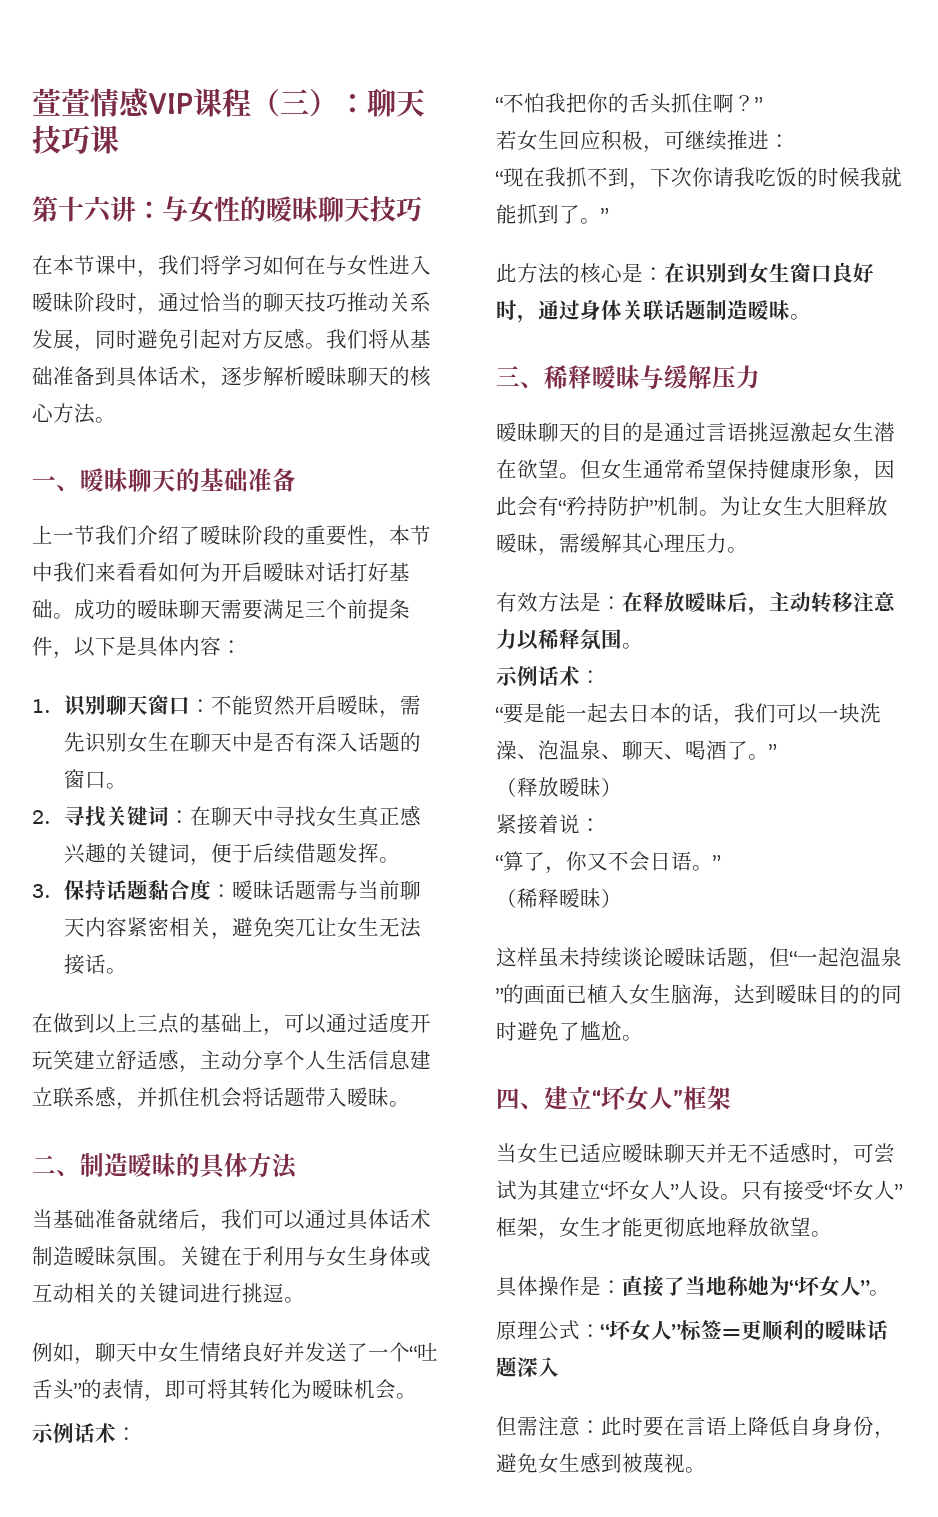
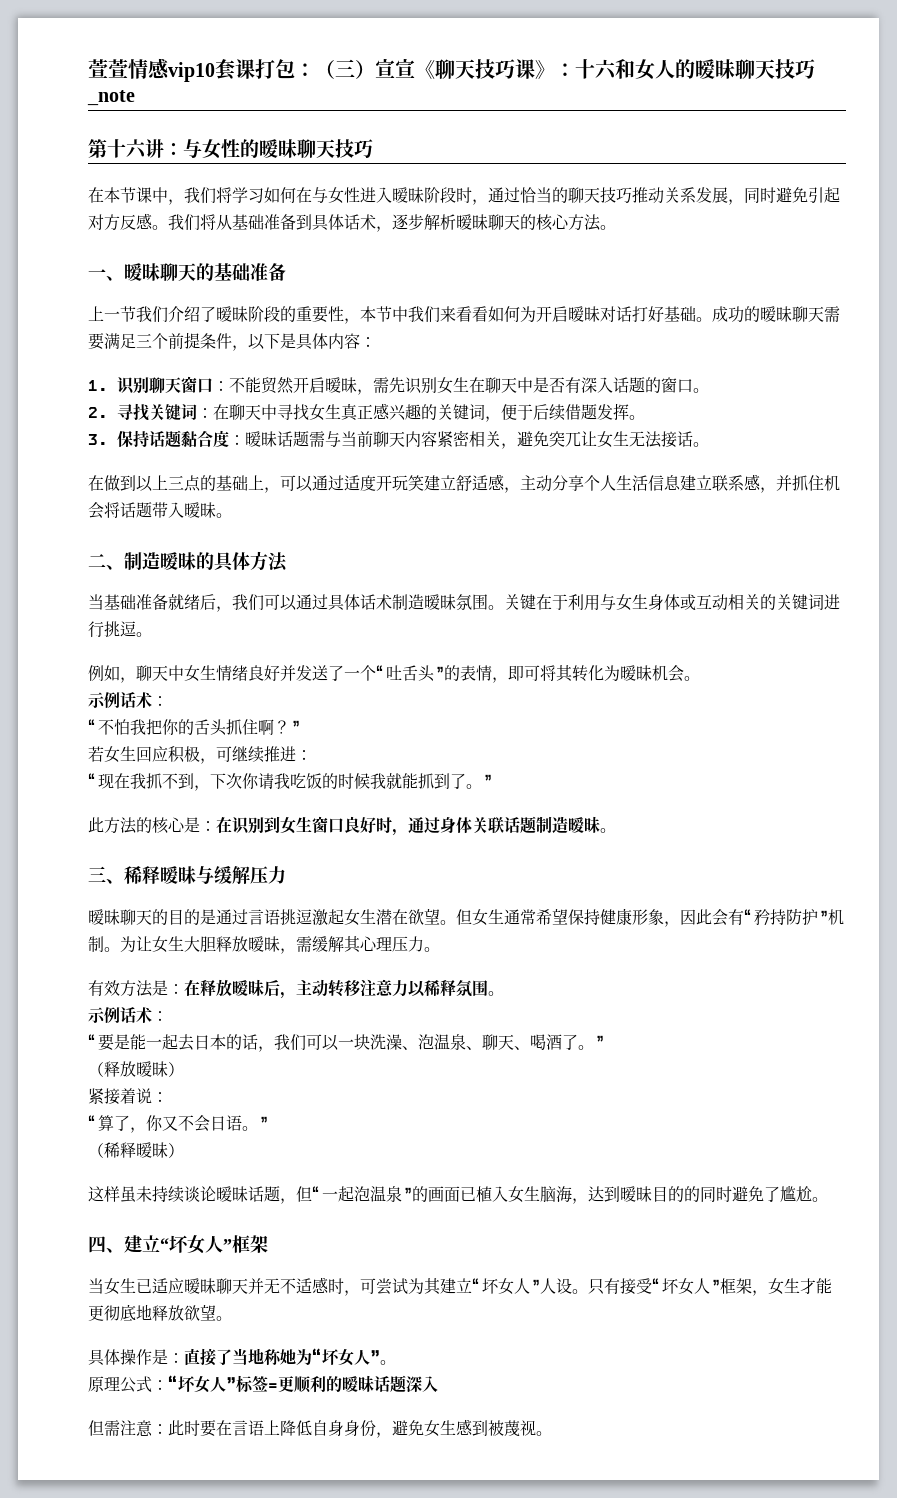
[148,88,425,117] [32,125,119,154] VIP课程（三）：聊天技巧课 -> [168,58,815,82] [87,90,135,106] vip10套课打包：（三）宣宣《聊天技巧课》：十六和女人的暧昧聊天技巧_note

